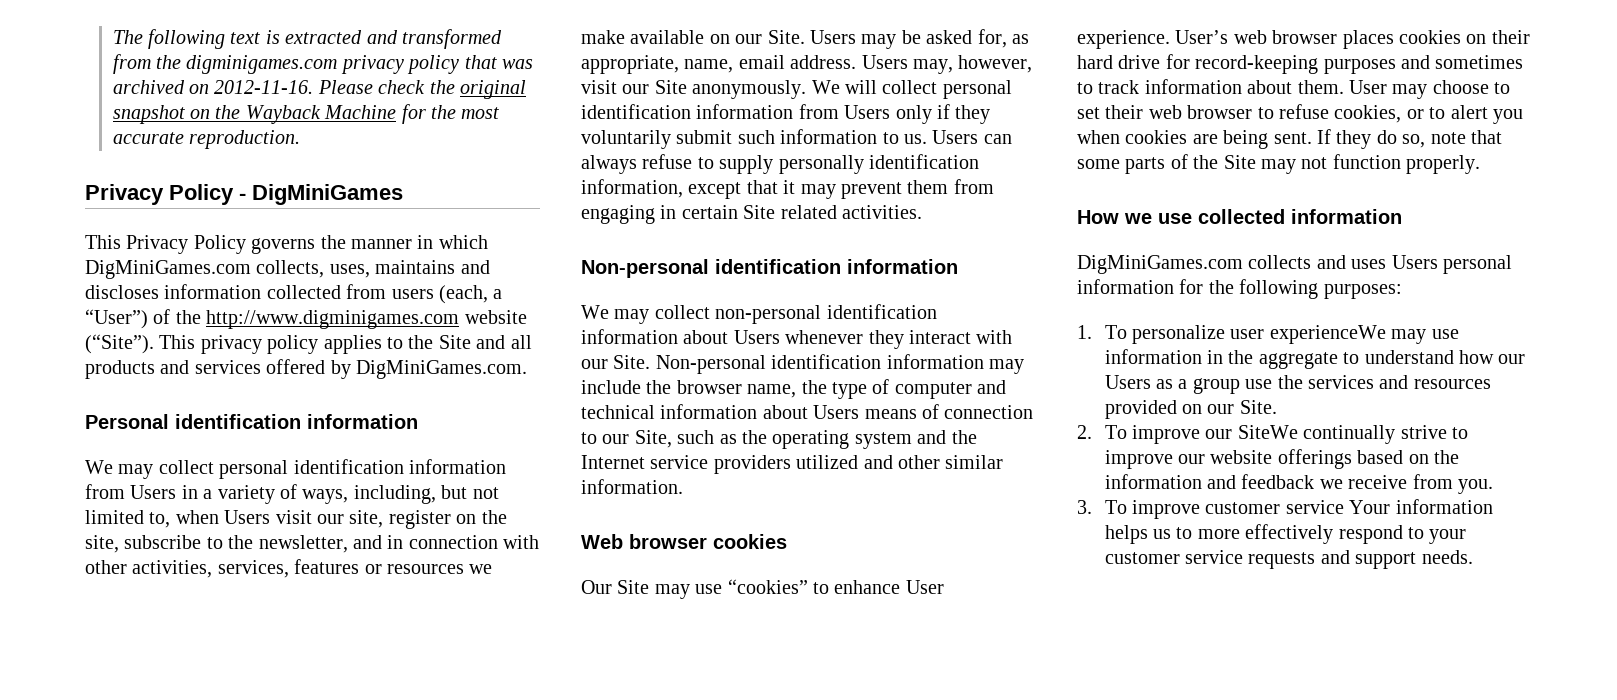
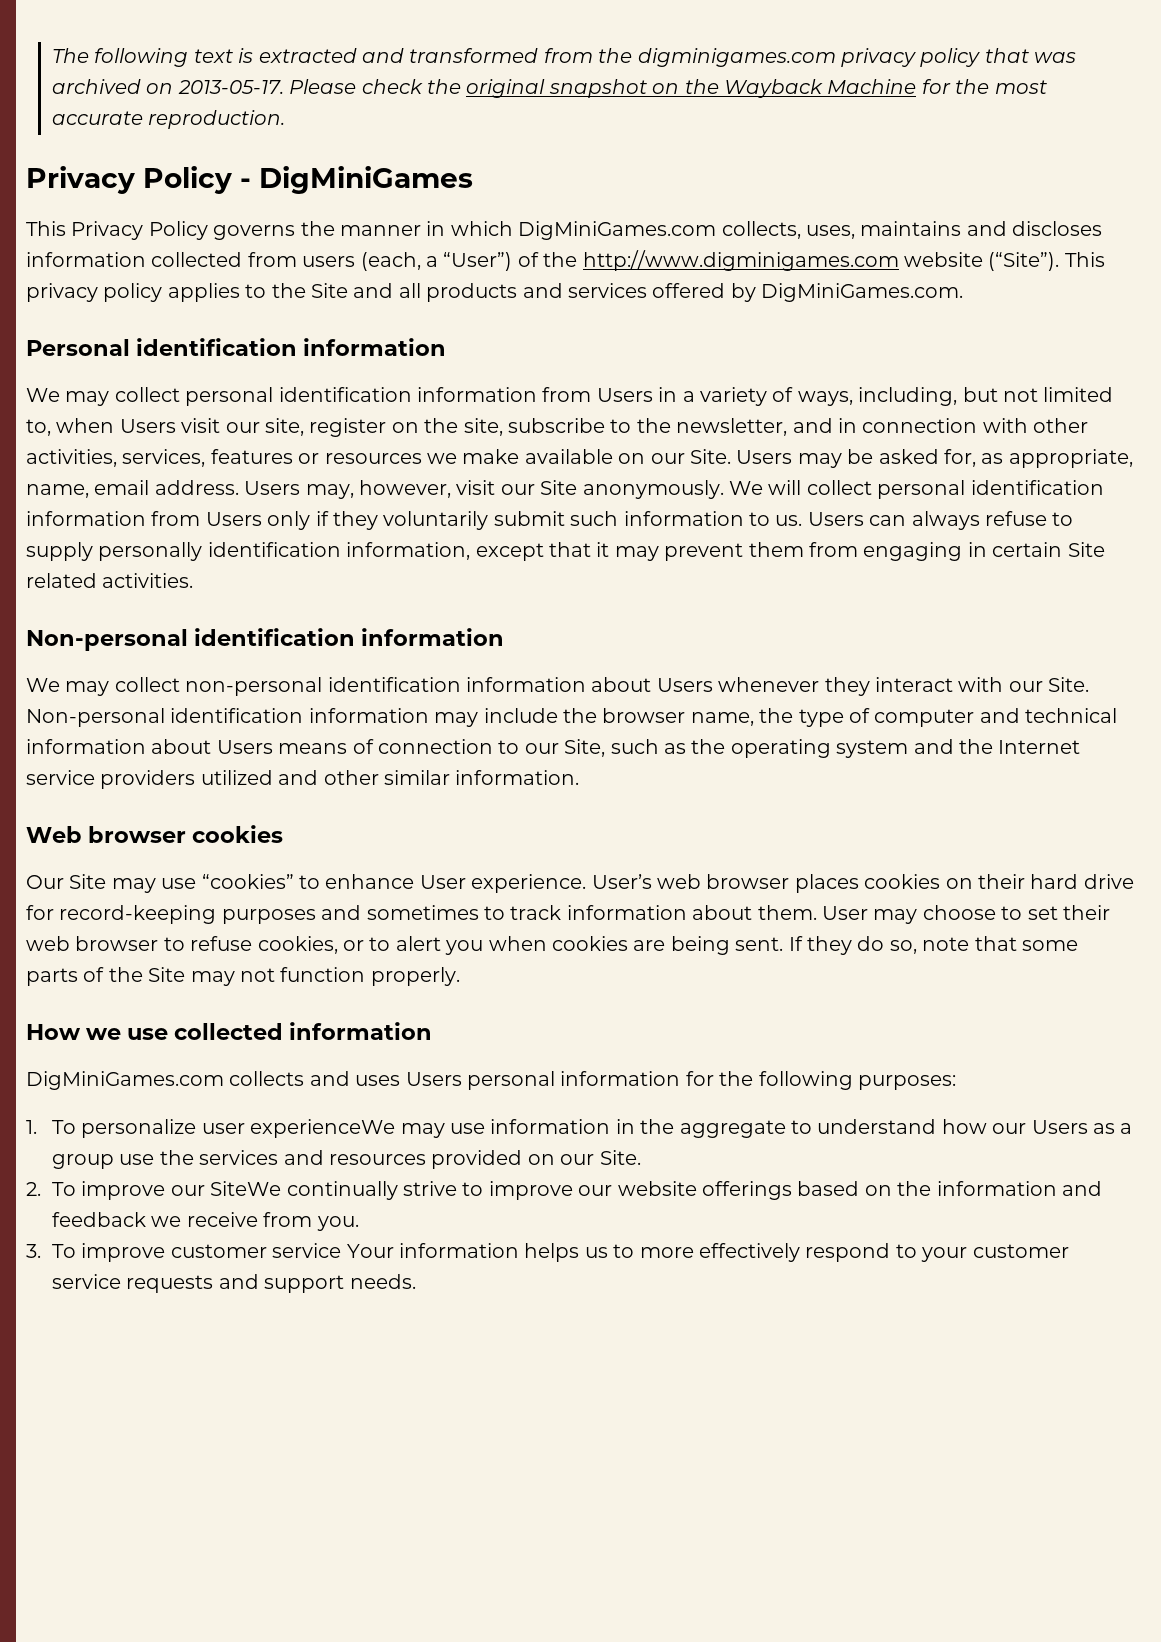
[214,80,314,94] 2012-11-16. -> [177,80,284,94] 2013-05-17.

